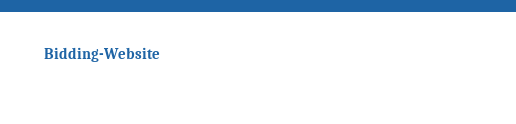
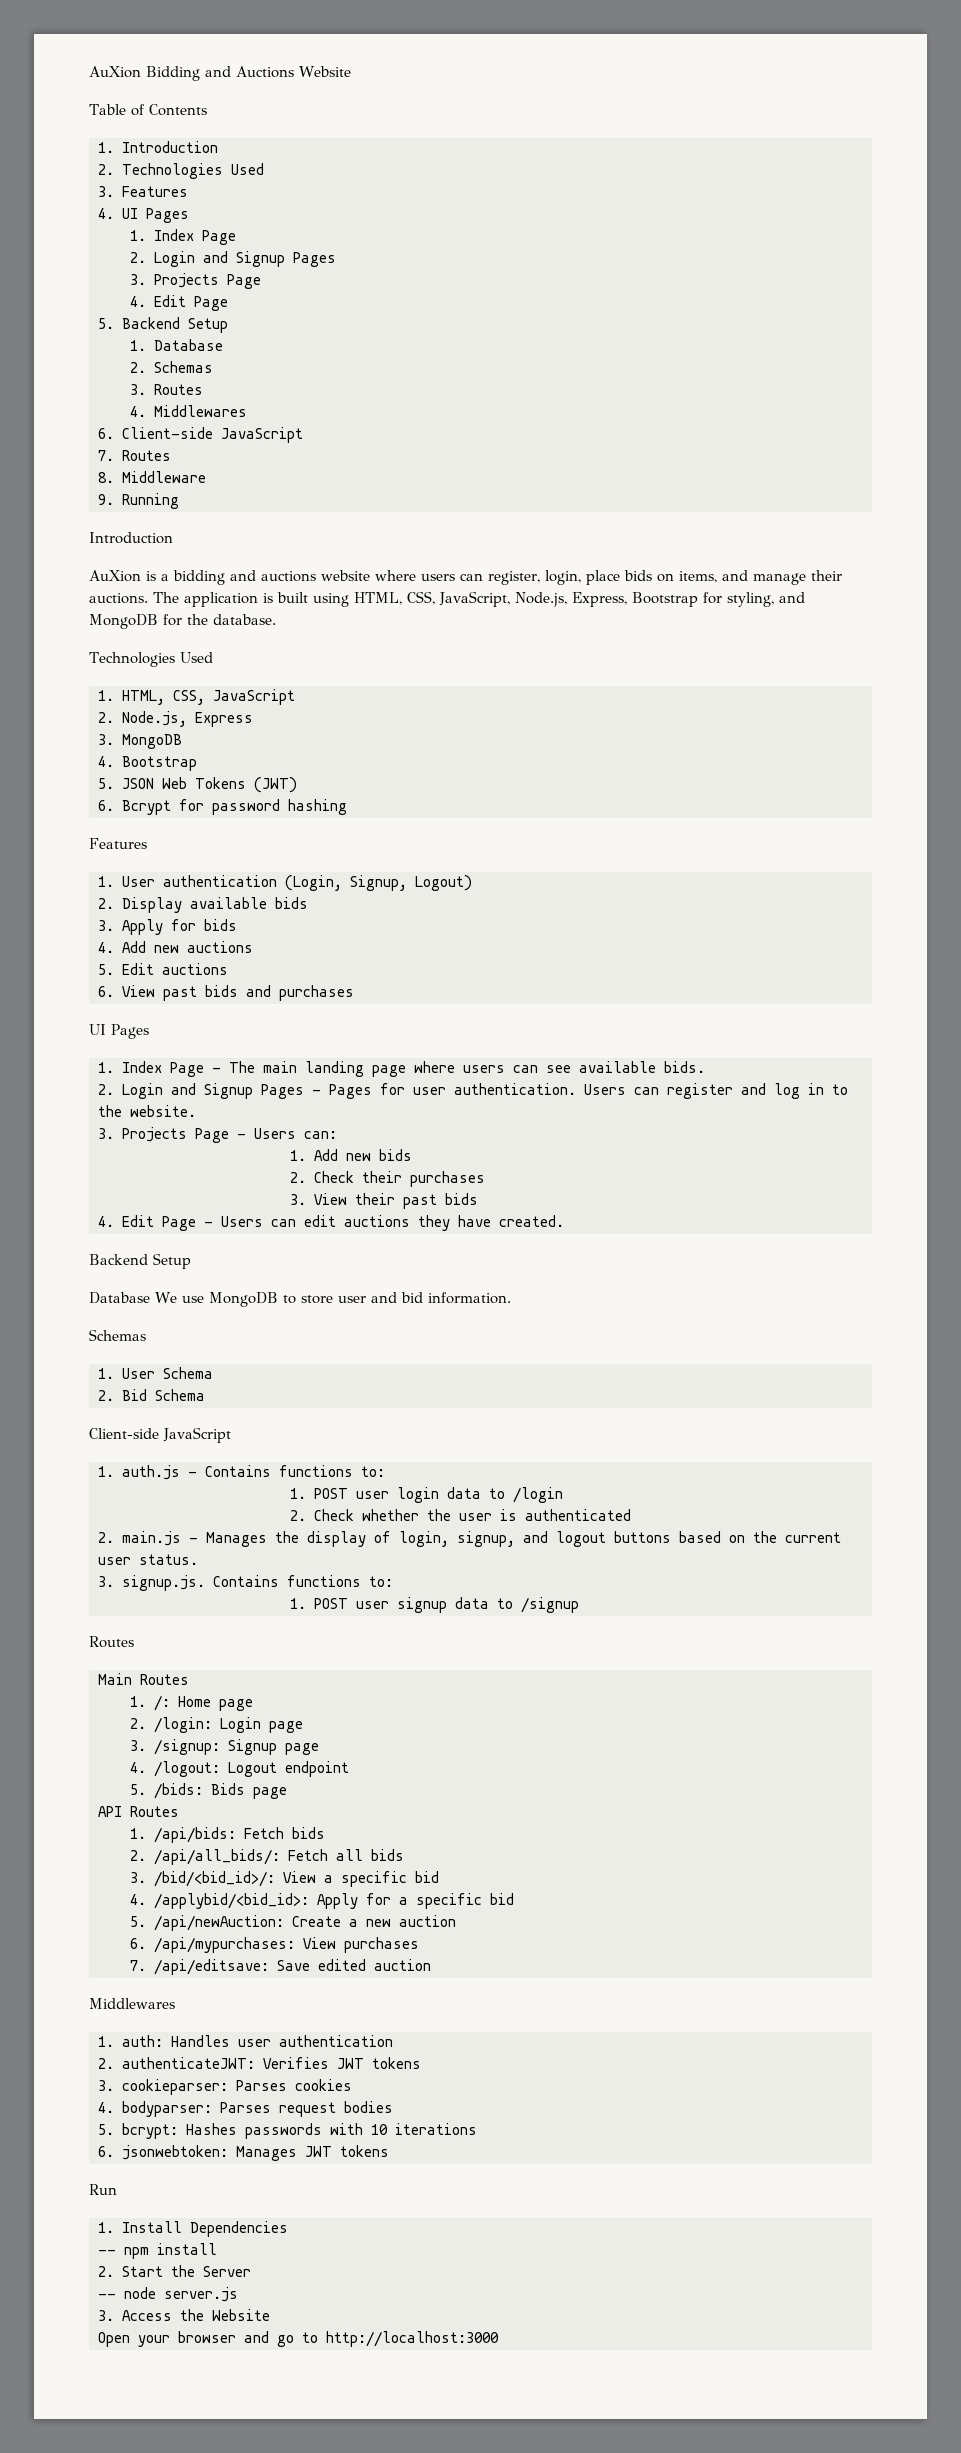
[44,47,160,62] Bidding-Website -> [89,66,351,81] [89,104,207,116] [98,141,218,153] [98,163,264,179] [98,186,188,197] [98,208,189,223] [130,229,236,245] [130,251,336,267] [130,273,261,289] [130,295,228,311] [98,317,228,333] [130,339,223,351] [130,361,213,373] [130,384,203,395] [130,405,247,417] [98,427,303,443] [98,450,171,461] [98,471,206,483] [98,493,179,509] [89,532,173,544] [89,570,842,585] [89,591,805,607] [89,614,276,629] [89,652,213,667] [98,689,295,705] [98,711,253,727] [98,734,182,749] [98,756,197,771] [98,777,297,793] [98,799,347,815] [89,838,147,849] [98,875,472,891] [98,897,308,913] [98,919,237,935] [98,941,253,953] [98,963,228,975] [98,985,354,1001] [89,1024,149,1039] [98,1061,705,1077] [98,1083,848,1099] [98,1105,196,1117] [98,1127,337,1143] [290,1149,412,1161] [290,1171,485,1187] [290,1193,478,1209] [98,1215,564,1231] [89,1253,191,1269] [89,1292,511,1307] [89,1329,146,1341] [98,1367,213,1379] [98,1389,205,1401] [89,1427,231,1443] [98,1465,385,1480] [290,1487,563,1503] [290,1509,631,1521] [98,1531,841,1547] [98,1554,198,1565] [98,1575,393,1591] [290,1597,579,1613] [89,1636,134,1648] [98,1673,189,1685] [130,1695,253,1711] [130,1717,303,1733] [130,1739,319,1755] [130,1761,349,1777] [130,1783,287,1799] [98,1806,179,1817] [130,1827,325,1843] [130,1849,404,1865] [130,1871,439,1887] [130,1893,514,1909] [130,1915,456,1931] [130,1937,419,1953] [130,1959,431,1975] [89,1998,175,2009] [98,2035,393,2047] [98,2057,421,2069] [98,2079,352,2095] [98,2101,393,2117] [98,2123,477,2139] [98,2145,389,2161] [89,2184,117,2195] [98,2221,288,2237] [98,2243,217,2259] [98,2265,251,2277] [98,2287,238,2302] [98,2309,270,2321] [98,2331,499,2347] AuXion Bidding and Auctions Website // Table of Contents // 1. Introduction // 2. Technologies Used // 3. Features // 4. UI Pages // 1. Index Page // 2. Login and Signup Pages // 3. Projects Page // 4. Edit Page // 5. Backend Setup // 1. Database // 2. Schemas // 3. Routes // 4. Middlewares // 6. Client-side JavaScript // 7. Routes // 8. Middleware // 9. Running // Introduction // AuXion is a bidding and auctions website where users can register, login, place bids on items, and manage their auctions. The application is built using HTML, CSS, JavaScript, Node.js, Express, Bootstrap for styling, and MongoDB for the database. // Technologies Used // 1. HTML, CSS, JavaScript // 2. Node.js, Express // 3. MongoDB // 4. Bootstrap // 5. JSON Web Tokens (JWT) // 6. Bcrypt for password hashing // Features // 1. User authentication (Login, Signup, Logout) // 2. Display available bids // 3. Apply for bids // 4. Add new auctions // 5. Edit auctions // 6. View past bids and purchases // UI Pages // 1. Index Page - The main landing page where users can see available bids. // 2. Login and Signup Pages - Pages for user authentication. Users can register and log in to the website. // 3. Projects Page - Users can: // 1. Add new bids // 2. Check their purchases // 3. View their past bids // 4. Edit Page - Users can edit auctions they have created. // Backend Setup // Database We use MongoDB to store user and bid information. // Schemas // 1. User Schema // 2. Bid Schema // Client-side JavaScript // 1. auth.js - Contains functions to: // 1. POST user login data to /login // 2. Check whether the user is authenticated // 2. main.js - Manages the display of login, signup, and logout buttons based on the current user status. // 3. signup.js. Contains functions to: // 1. POST user signup data to /signup // Routes // Main Routes // 1. /: Home page // 2. /login: Login page // 3. /signup: Signup page // 4. /logout: Logout endpoint // 5. /bids: Bids page // API Routes // 1. /api/bids: Fetch bids // 2. /api/all_bids/: Fetch all bids // 3. /bid/<bid_id>/: View a specific bid // 4. /applybid/<bid_id>: Apply for a specific bid // 5. /api/newAuction: Create a new auction // 6. /api/mypurchases: View purchases // 7. /api/editsave: Save edited auction // Middlewares // 1. auth: Handles user authentication // 2. authenticateJWT: Verifies JWT tokens // 3. cookieparser: Parses cookies // 4. bodyparser: Parses request bodies // 5. bcrypt: Hashes passwords with 10 iterations // 6. jsonwebtoken: Manages JWT tokens // Run // 1. Install Dependencies // -- npm install // 2. Start the Server // -- node server.js // 3. Access the Website // Open your browser and go to http://localhost:3000

